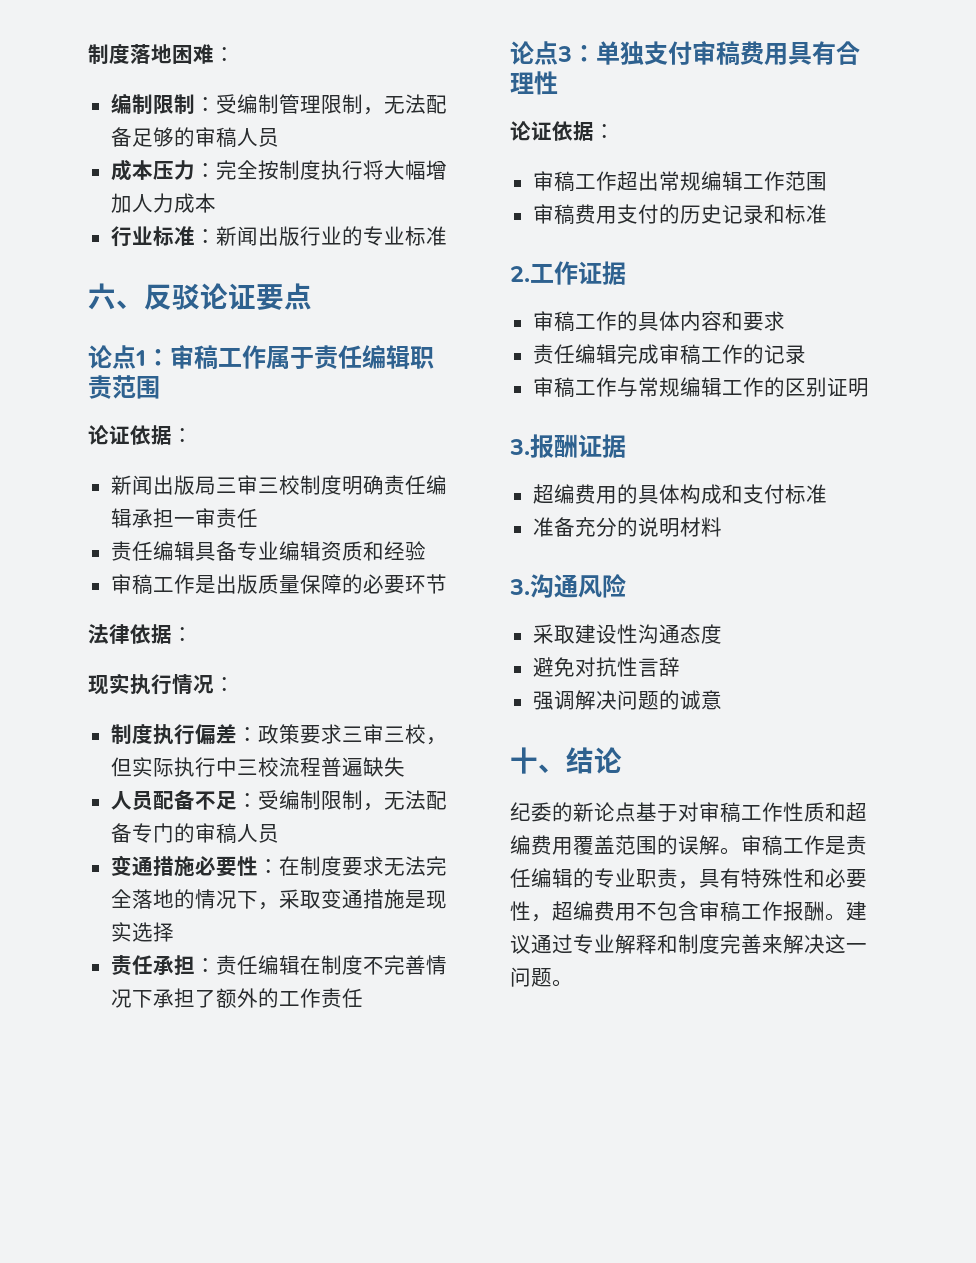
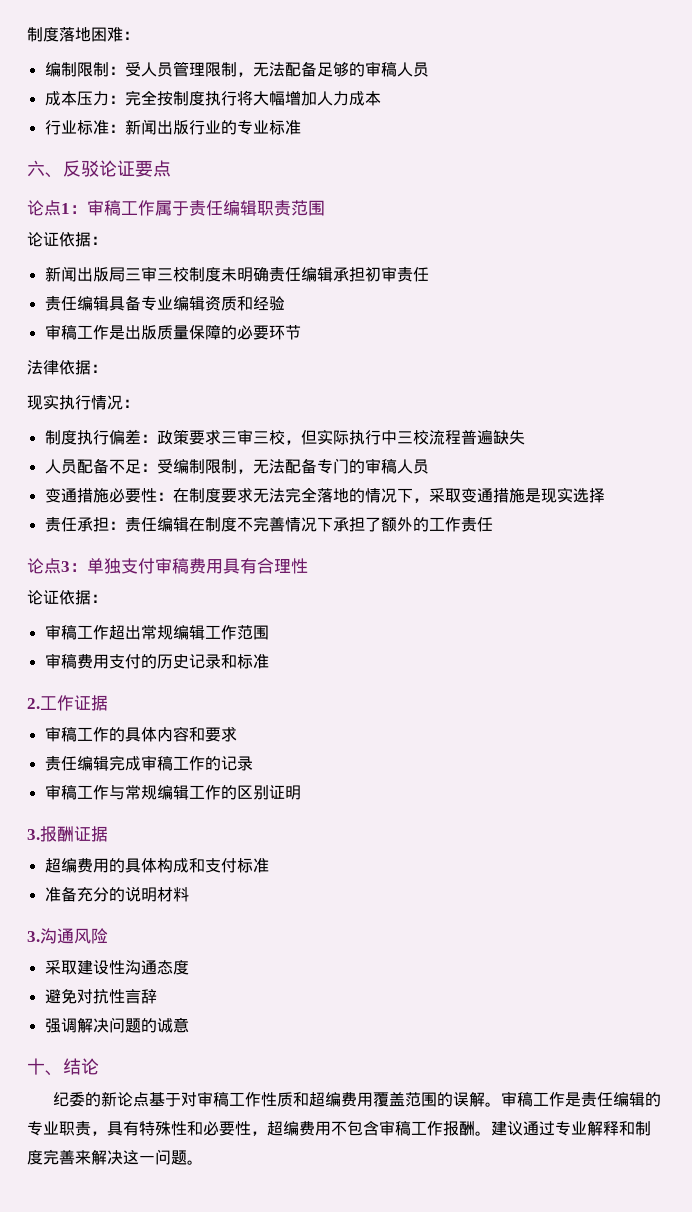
[236,94,279,114] 编制 -> [140,62,173,77] 人员
(342, 485) none -> [220,267,237,282] 未
[173,517,195,526] 一 -> [364,267,381,282] 初

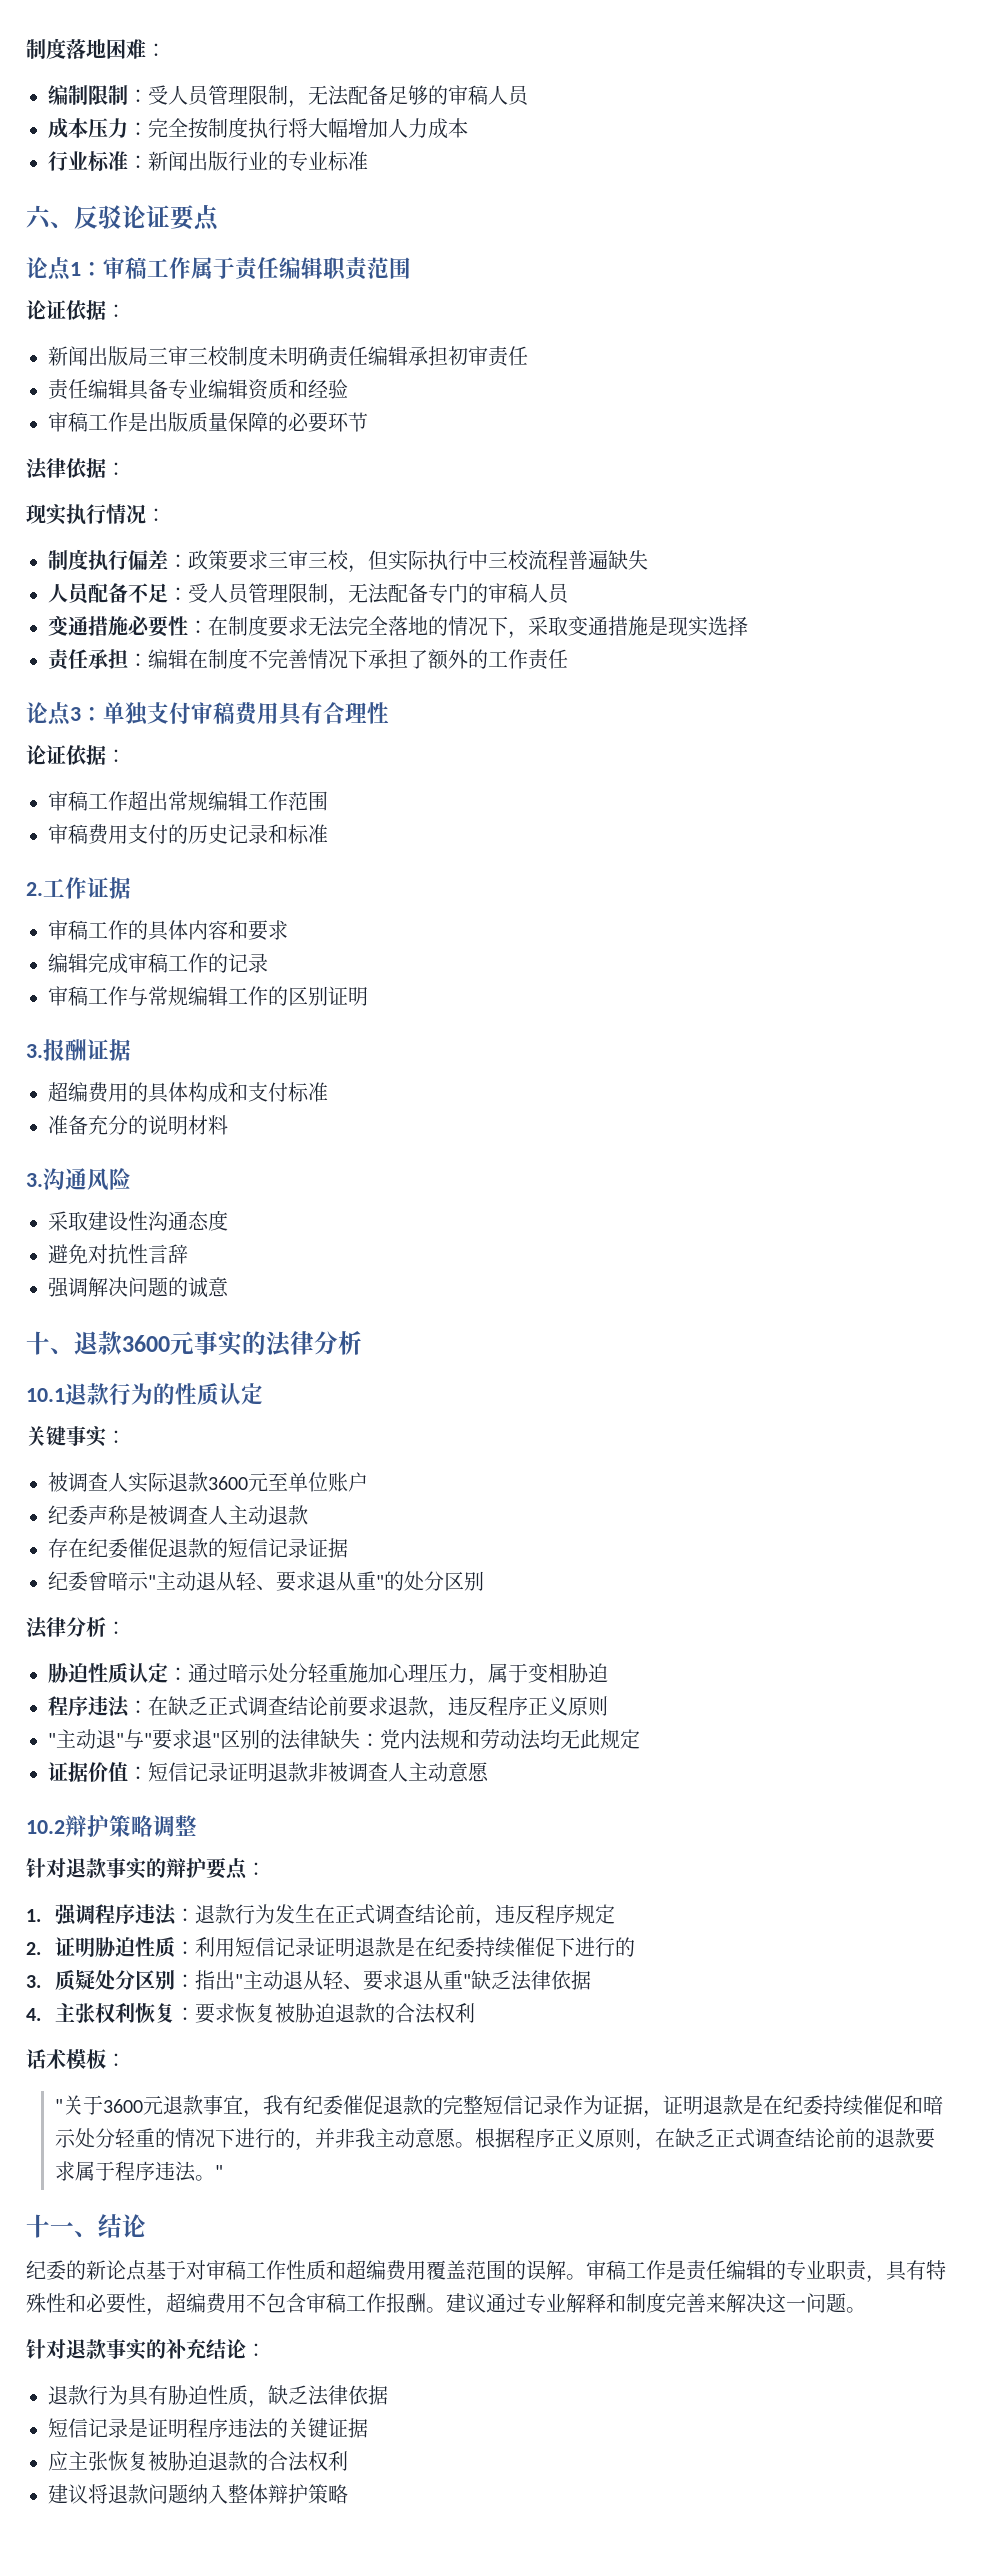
[172,459,205,474] 编制 -> [208,583,288,604] 人员管理
[124,516,157,532] 责任 -> (148, 660) none
[44,755,77,771] 责任 -> (288, 930) none
(63, 1073) none -> [74,1330,362,1357] [26,1383,263,1405] [26,1426,126,1447] [48,1472,368,1493] [48,1505,308,1526] [48,1538,348,1559] [48,1571,484,1592] [26,1617,126,1639] [48,1663,608,1686] [48,1696,608,1719] [48,1729,640,1750] [48,1762,489,1782] [26,1815,197,1837] [26,1858,266,1880] [26,1904,616,1927] [26,1937,636,1958] [26,1969,592,1991] [26,2002,476,2024] [26,2049,126,2069] [55,2095,944,2118] [55,2128,936,2151] [55,2161,224,2182] [26,2214,98,2238] 退款3600元事实的法律分析 // 10.1退款行为的性质认定 // 关键事实： // 被调查人实际退款3600元至单位账户 // 纪委声称是被调查人主动退款 // 存在纪委催促退款的短信记录证据 // 纪委曾暗示"主动退从轻、要求退从重"的处分区别 // 法律分析： // 胁迫性质认定：通过暗示处分轻重施加心理压力，属于变相胁迫 // 程序违法：在缺乏正式调查结论前要求退款，违反程序正义原则 // "主动退"与"要求退"区别的法律缺失：党内法规和劳动法均无此规定 // 证据价值：短信记录证明退款非被调查人主动意愿 // 10.2辩护策略调整 // 针对退款事实的辩护要点： // 1.强调程序违法：退款行为发生在正式调查结论前，违反程序规定 // 2.证明胁迫性质：利用短信记录证明退款是在纪委持续催促下进行的 // 3.质疑处分区别：指出"主动退从轻、要求退从重"缺乏法律依据 // 4.主张权利恢复：要求恢复被胁迫退款的合法权利 // 话术模板： // "关于3600元退款事宜，我有纪委催促退款的完整短信记录作为证据，证明退款是在纪委持续催促和暗示处分轻重的情况下进行的，并非我主动意愿。根据程序正义原则，在缺乏正式调查结论前的退款要求属于程序违法。" // 十一、
(203, 1162) none -> [26,2339,266,2360] [48,2385,388,2408] [48,2418,368,2439] [48,2451,348,2472] [48,2484,348,2504] // 针对退款事实的补充结论： // 退款行为具有胁迫性质，缺乏法律依据 // 短信记录是证明程序违法的关键证据 // 应主张恢复被胁迫退款的合法权利 // 建议将退款问题纳入整体辩护策略

